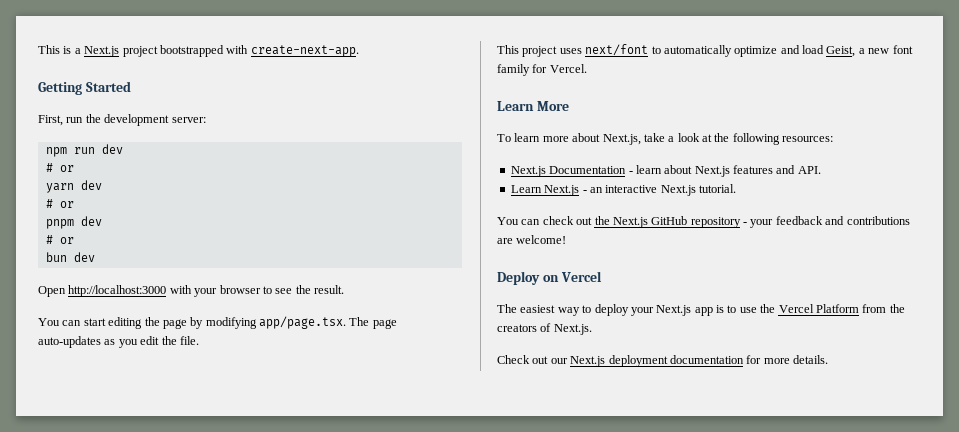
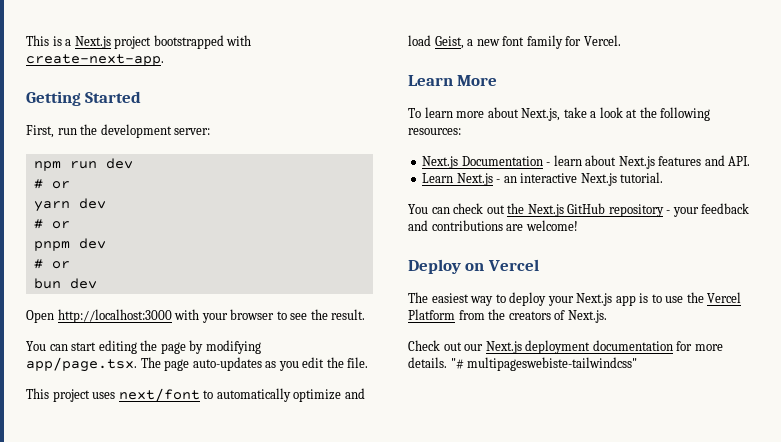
(828, 359) none -> [450,357,638,371] "# multipageswebiste-tailwindcss"

